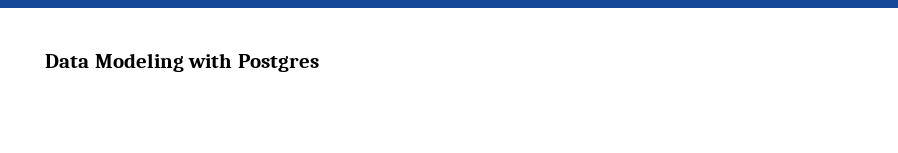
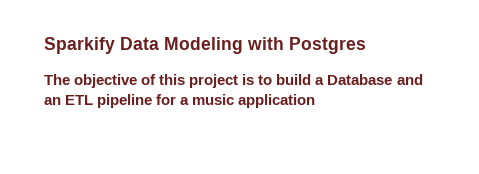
(45, 61) none -> [44,37,115,54] Sparkify
(319, 63) none -> [44,74,423,88] [44,94,316,108] // The objective of this project is to build a Database and an ETL pipeline for a music application

